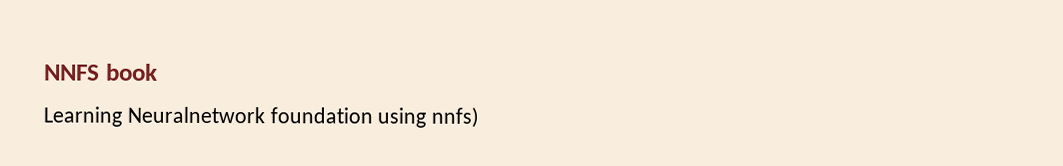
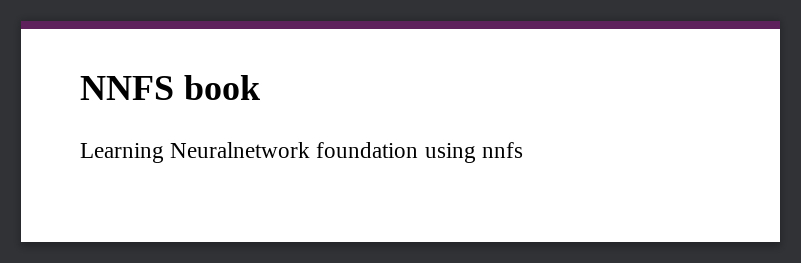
[431,106,480,128] nnfs) -> [481,142,523,158] nnfs

